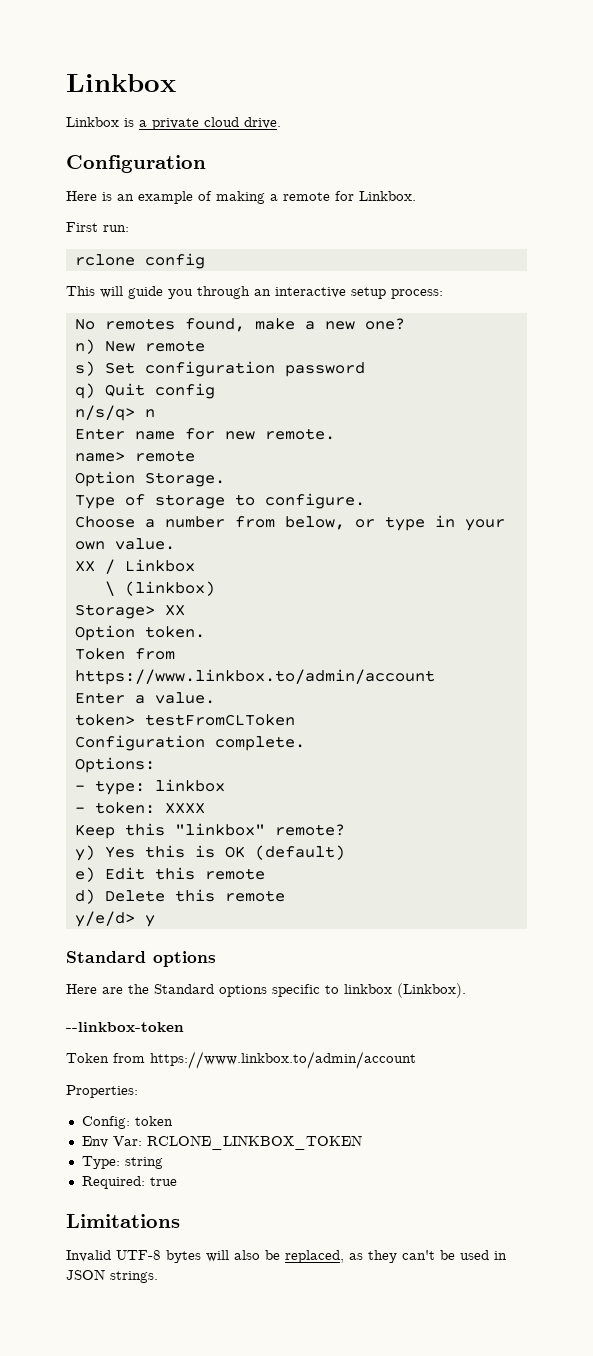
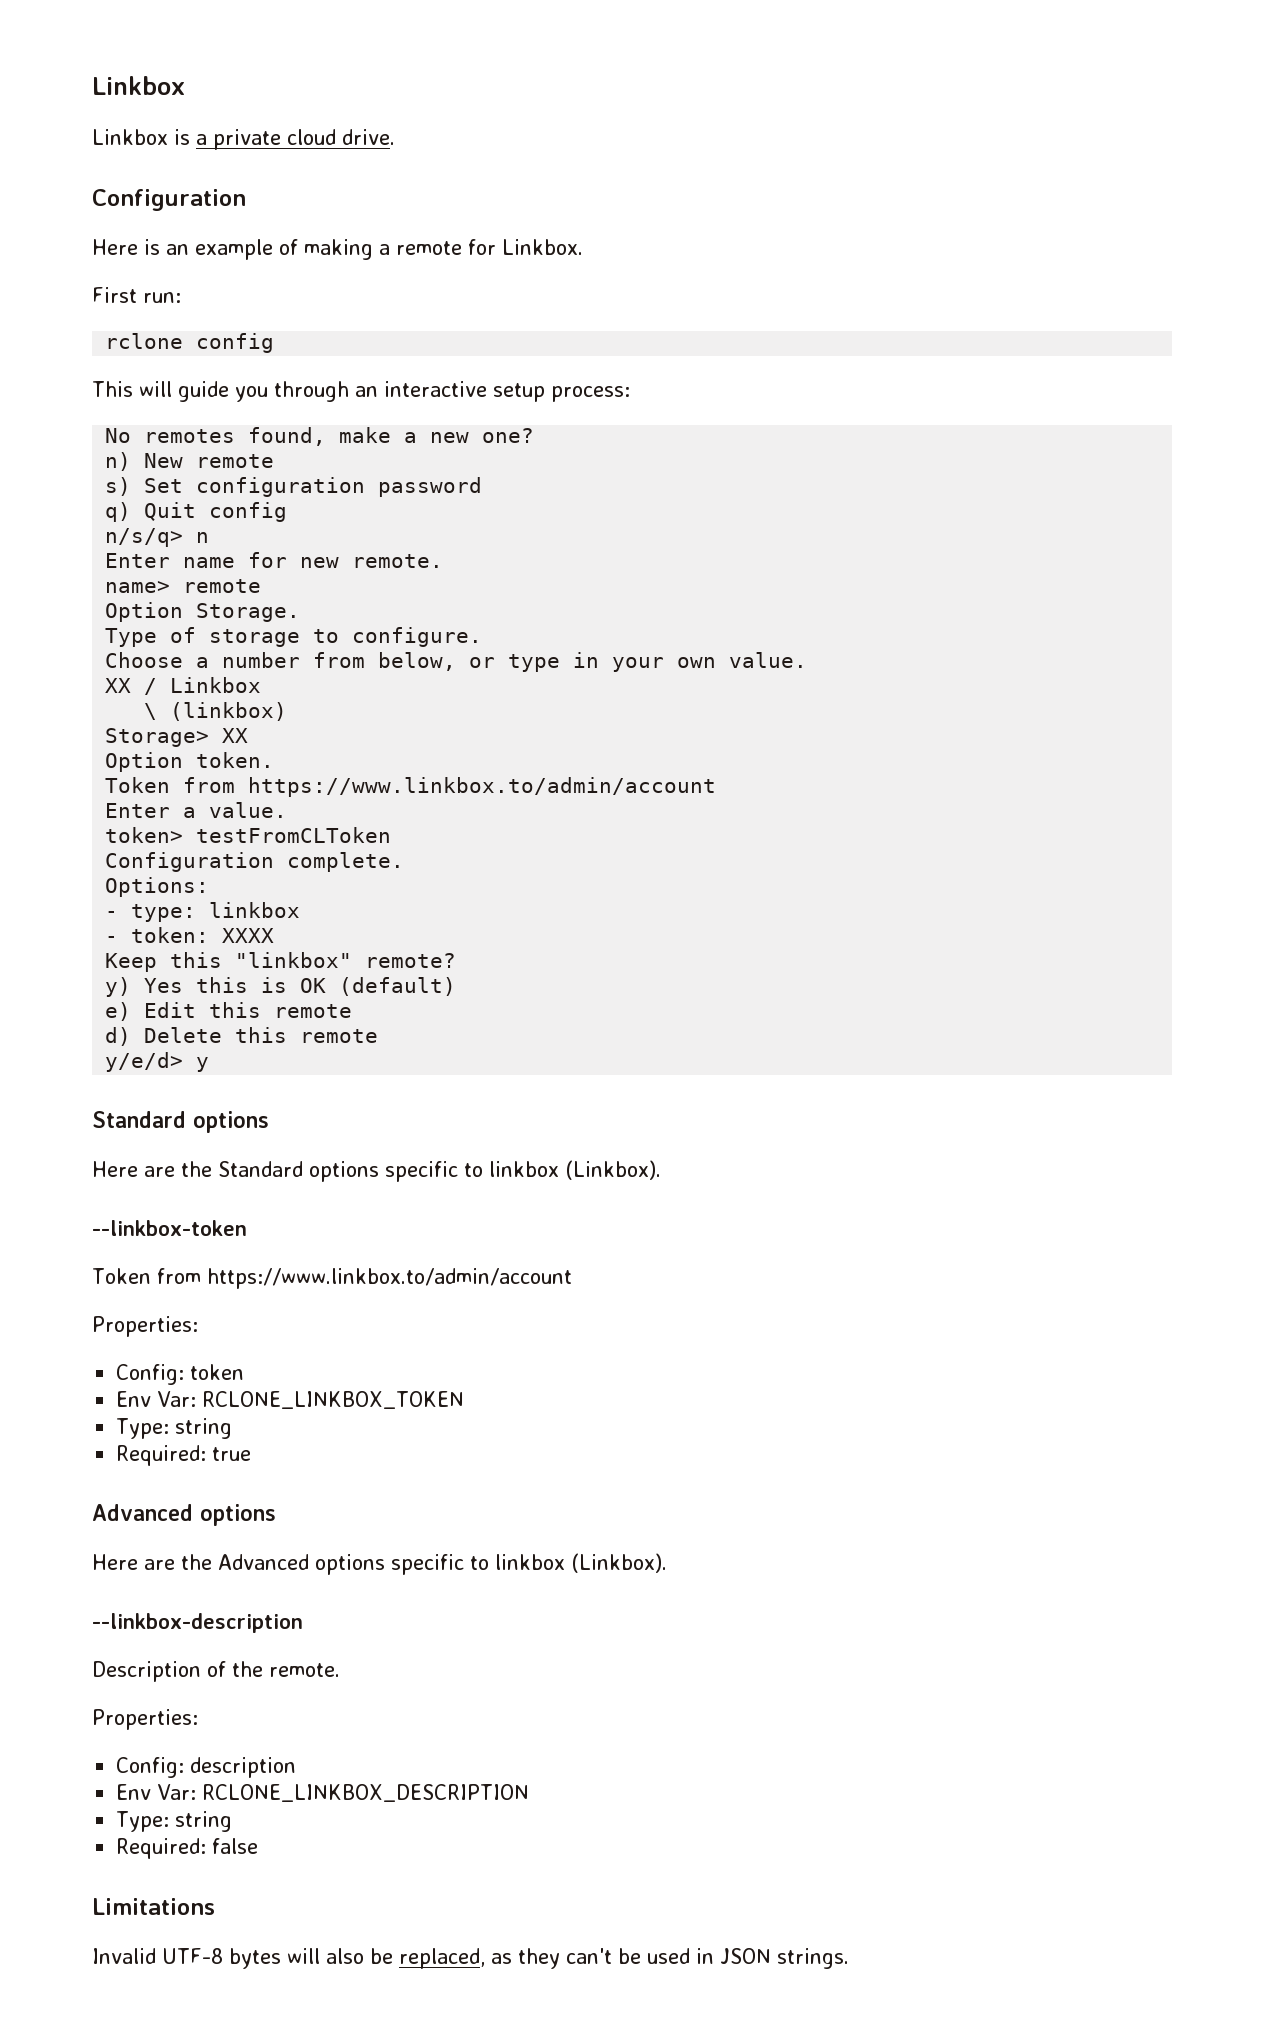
(177, 1181) none -> [92,1504,276,1526] [92,1553,667,1575] [92,1613,303,1633] [92,1661,340,1682] [92,1709,198,1730] [116,1757,297,1778] [116,1784,530,1802] [116,1811,233,1832] [116,1838,259,1859] // Advanced options // Here are the Advanced options specific to linkbox (Linkbox). // --linkbox-description // Description of the remote. // Properties: // Config: description // Env Var: RCLONE_LINKBOX_DESCRIPTION // Type: string // Required: false

